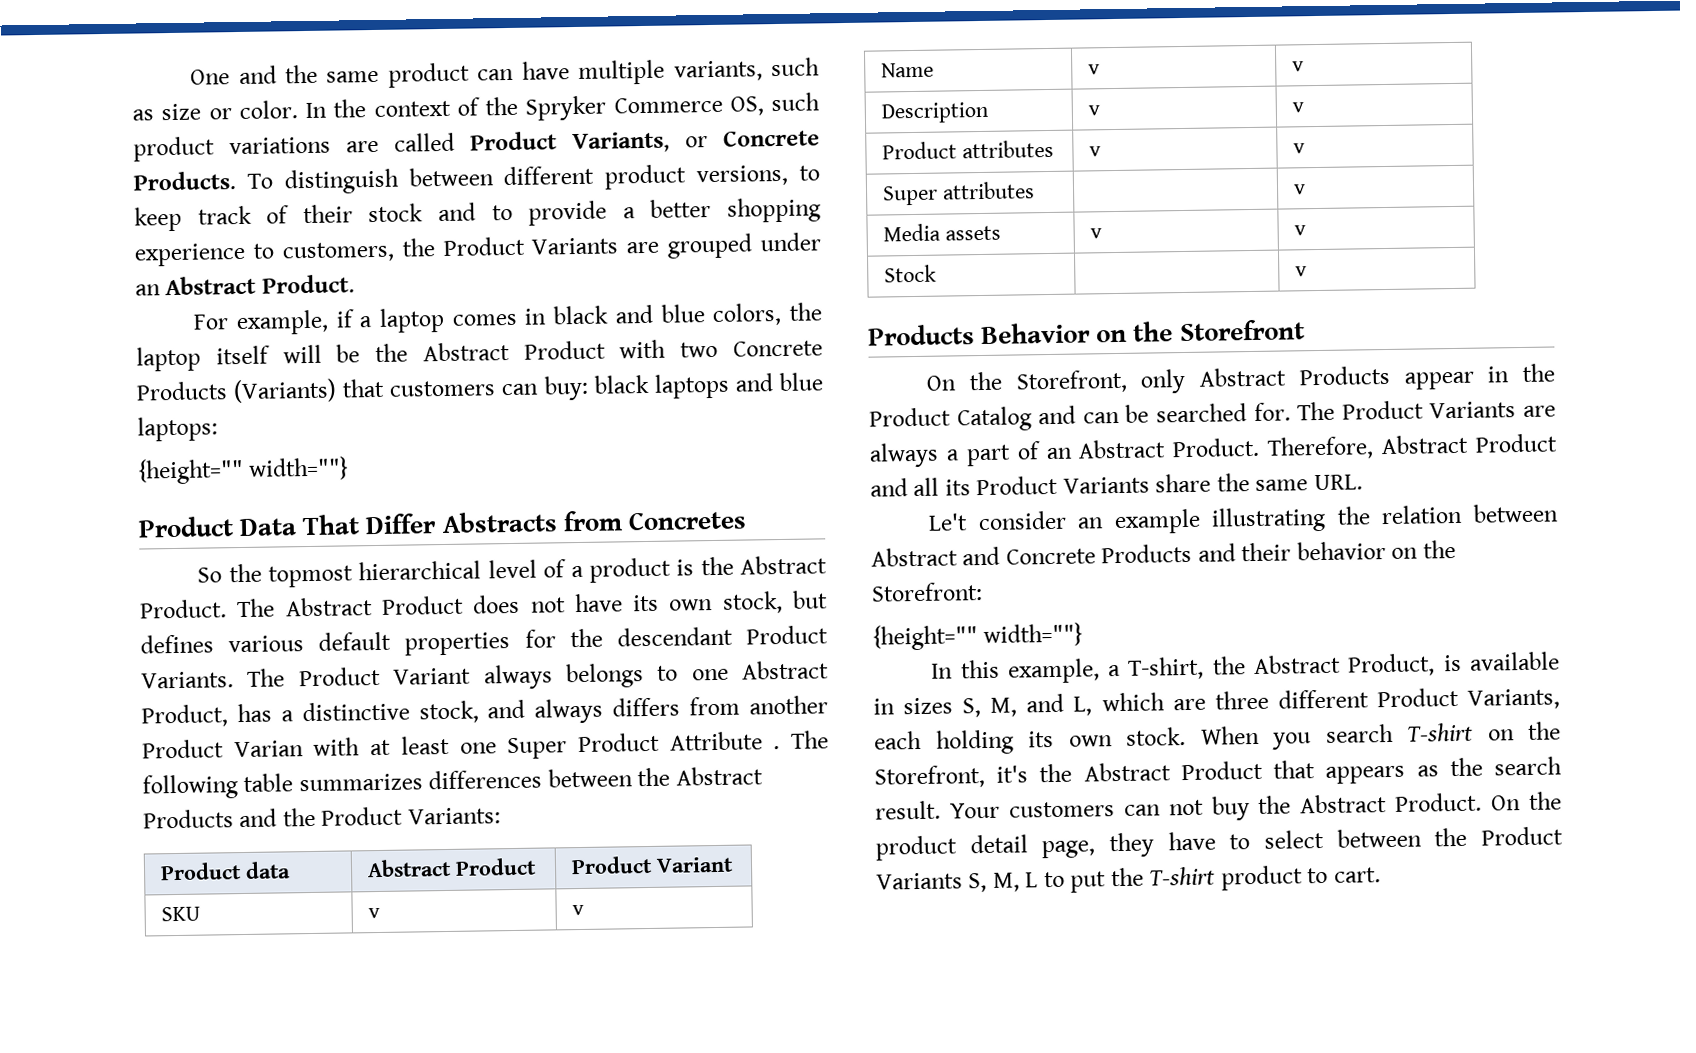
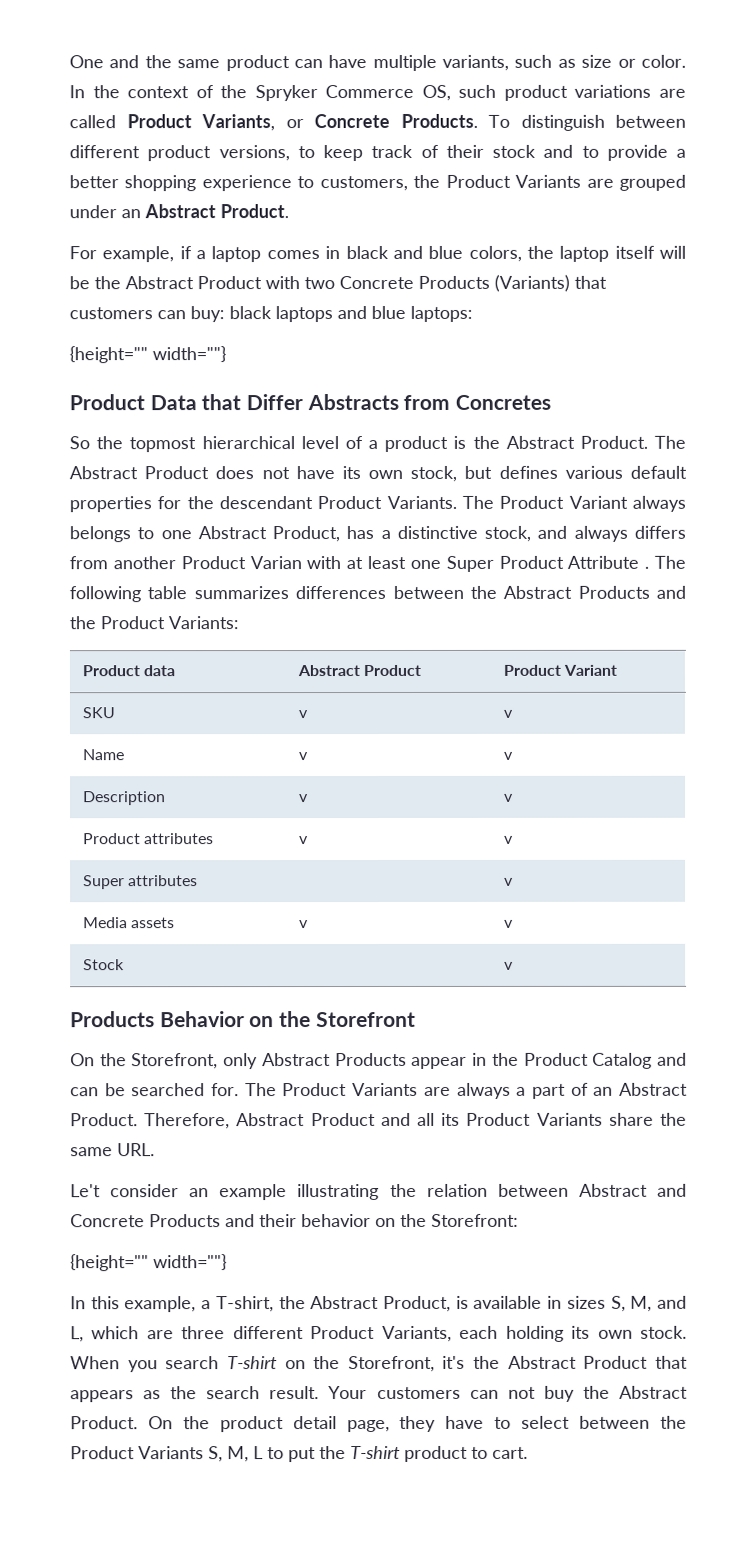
[302,514,361,536] That -> [201,394,242,411] that

